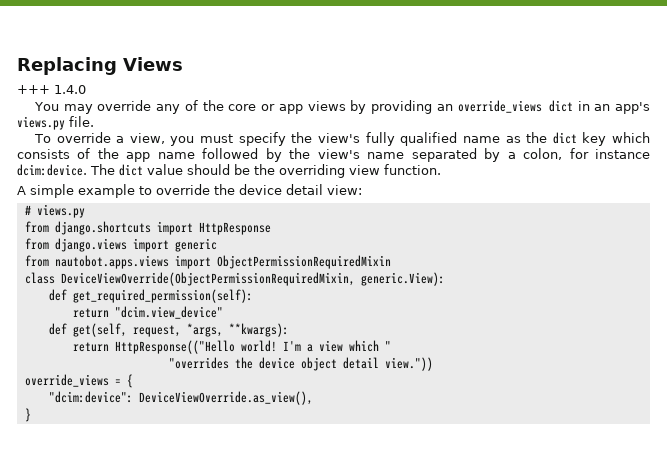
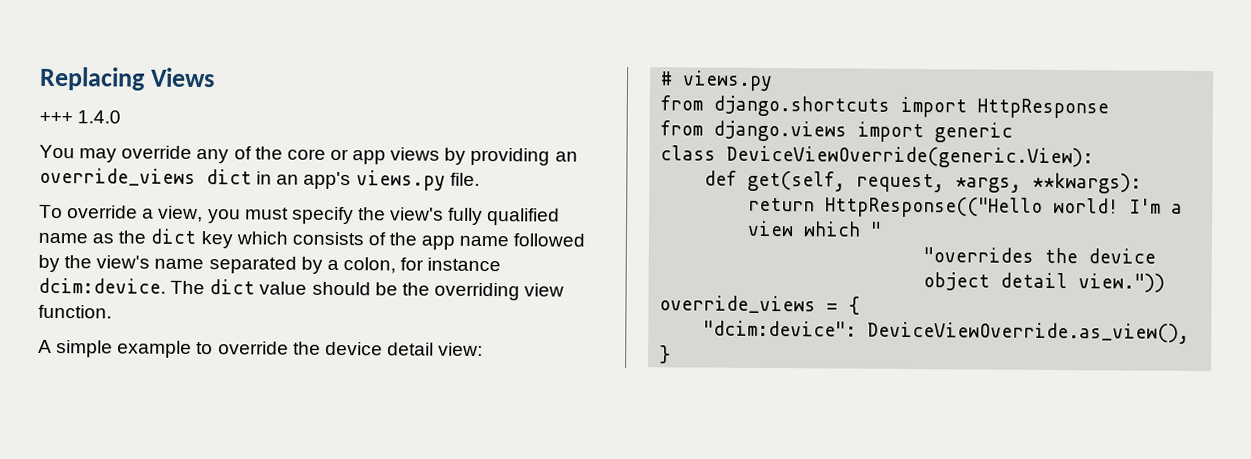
[24,255,391,269] [24,272,445,286] [48,289,253,303] [72,306,223,319] from nautobot.apps.views import ObjectPermissionRequiredMixin // class DeviceViewOverride(ObjectPermissionRequiredMixin, generic.View): // def get_required_permission(self): // return "dcim.view_device" -> [660,145,1095,169] class DeviceViewOverride(generic.View):

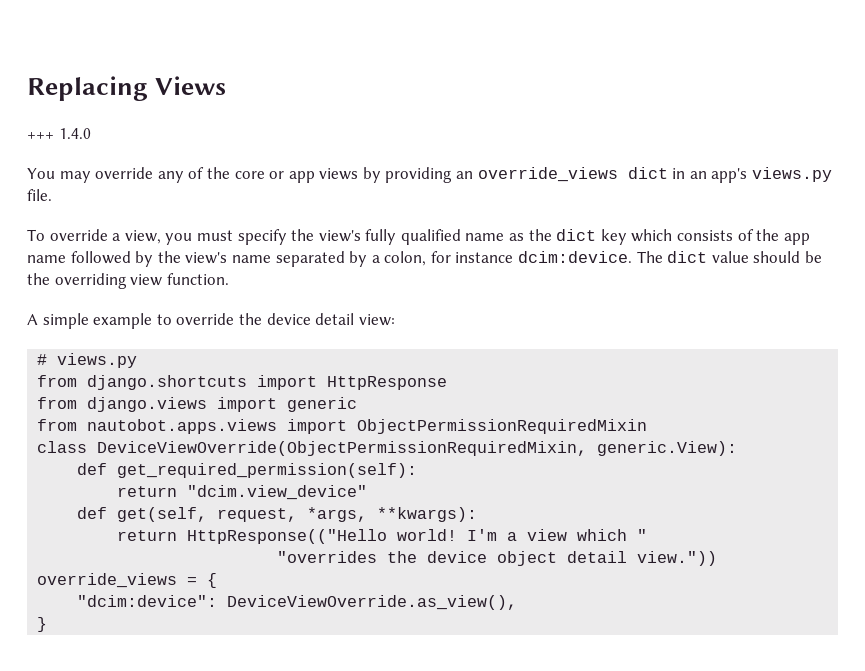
[660,145,1095,169] class DeviceViewOverride(generic.View): -> [37,419,648,434] [37,441,738,456] [77,463,418,478] [117,485,368,500] from nautobot.apps.views import ObjectPermissionRequiredMixin // class DeviceViewOverride(ObjectPermissionRequiredMixin, generic.View): // def get_required_permission(self): // return "dcim.view_device"

